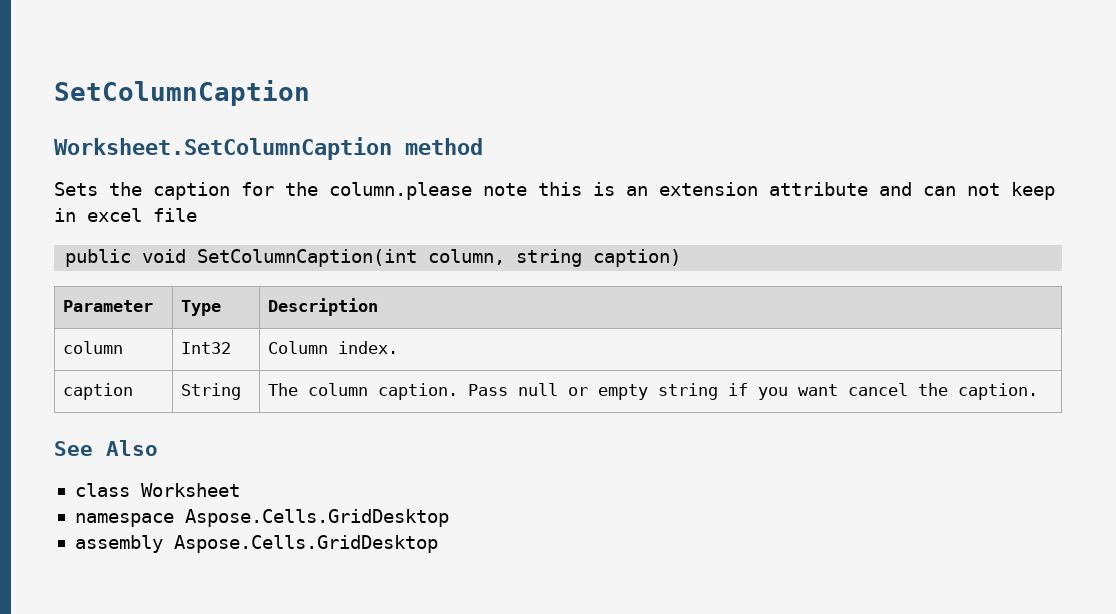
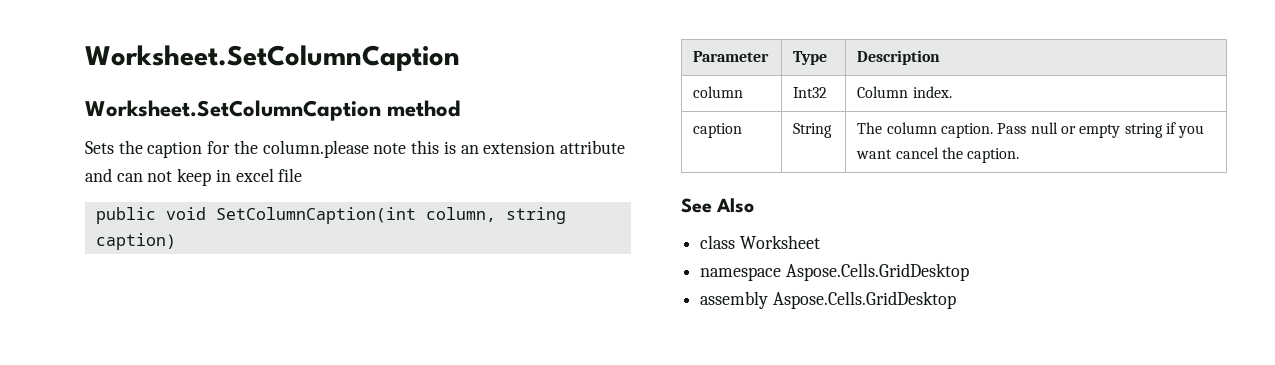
[54,80,310,106] SetColumnCaption -> [85,45,460,71] Worksheet.SetColumnCaption

